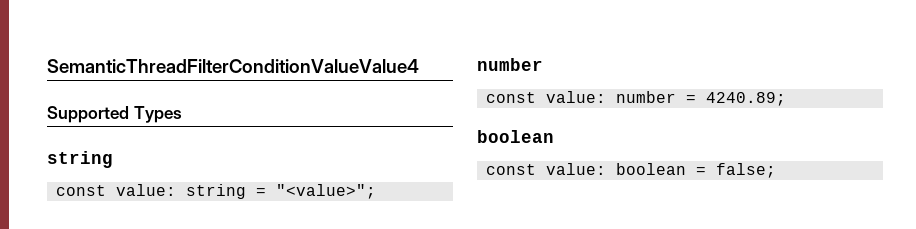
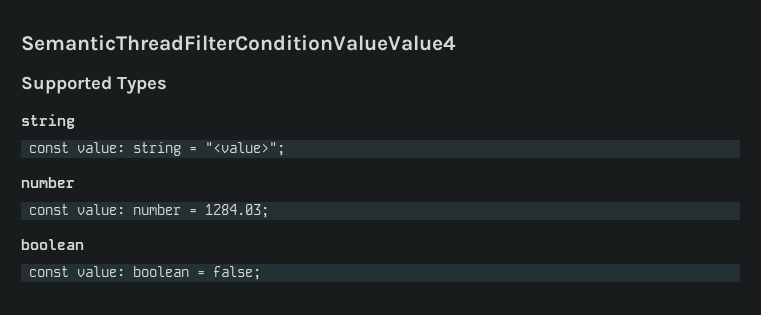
[705,92,786,106] 4240.89; -> [204,204,269,218] 1284.03;

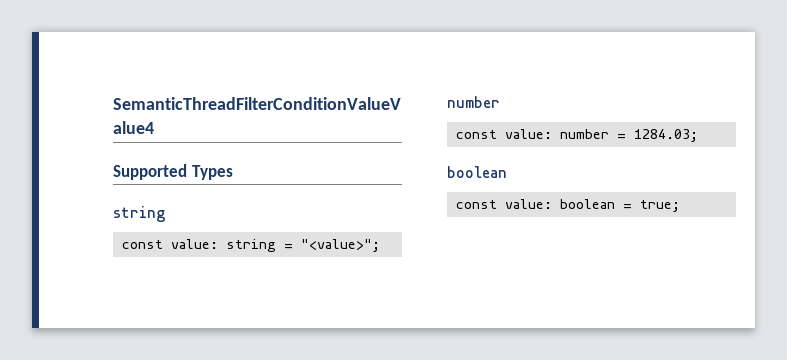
[212,266,261,280] false; -> [640,200,681,212] true;

